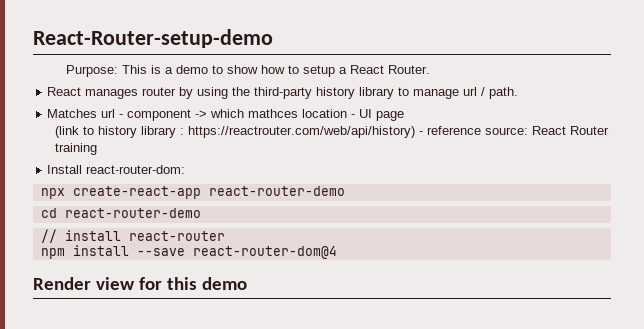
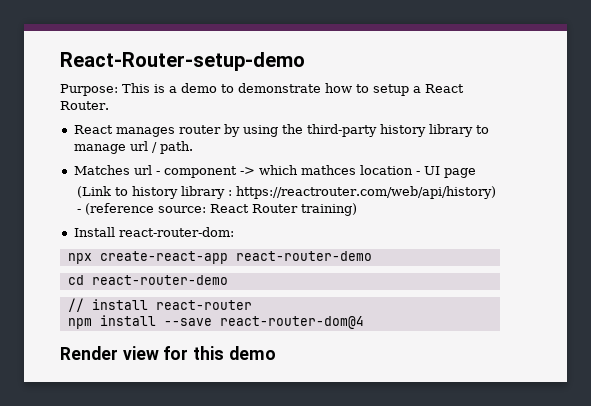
[226,65,258,74] show -> [238,83,321,93] demonstrate
[54,126,79,138] (link -> [77,186,112,198] (Link
[426,126,481,135] reference -> [85,203,155,215] (reference
[54,143,97,155] training -> [301,203,358,216] training)

